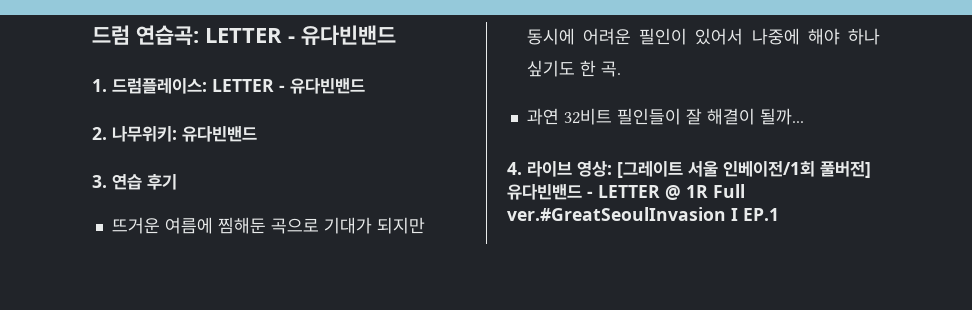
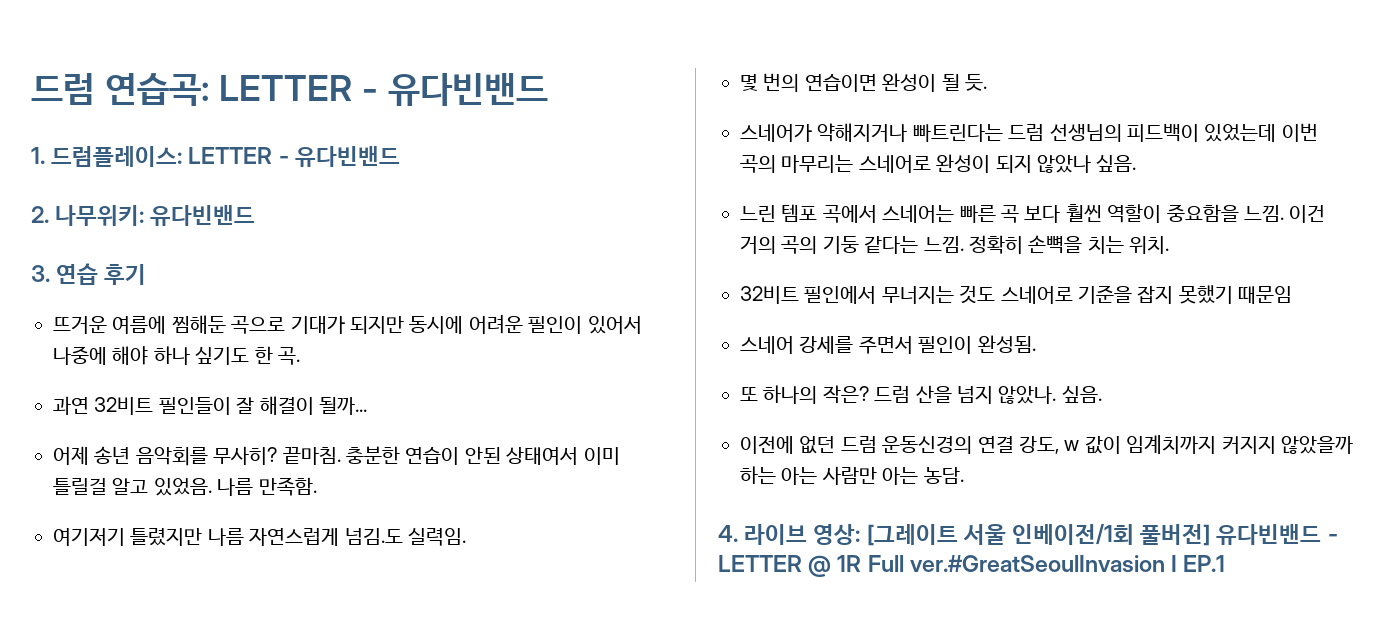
(804, 116) none -> [53,446,620,466] [53,477,317,496] [53,528,466,546] [740,73,987,92] [740,123,1318,142] [740,154,1137,173] [740,204,1326,223] [740,235,1170,254] [740,285,1293,304] [740,335,1036,354] [740,385,1102,404] [740,435,1353,454] [740,466,964,485] // 어제 송년 음악회를 무사히? 끝마침. 충분한 연습이 안된 상태여서 이미 틀릴걸 알고 있었음. 나름 만족함. // 여기저기 틀렸지만 나름 자연스럽게 넘김.도 실력임. // 몇 번의 연습이면 완성이 될 듯. // 스네어가 약해지거나 빠트린다는 드럼 선생님의 피드백이 있었는데 이번 곡의 마무리는 스네어로 완성이 되지 않았나 싶음. // 느린 템포 곡에서 스네어는 빠른 곡 보다 훨씬 역할이 중요함을 느낌. 이건 거의 곡의 기둥 같다는 느낌. 정확히 손뼉을 치는 위치. // 32비트 필인에서 무너지는 것도 스네어로 기준을 잡지 못했기 때문임 // 스네어 강세를 주면서 필인이 완성됨. // 또 하나의 작은? 드럼 산을 넘지 않았나. 싶음. // 이전에 없던 드럼 운동신경의 연결 강도, w 값이 임계치까지 커지지 않았을까 하는 아는 사람만 아는 농담.

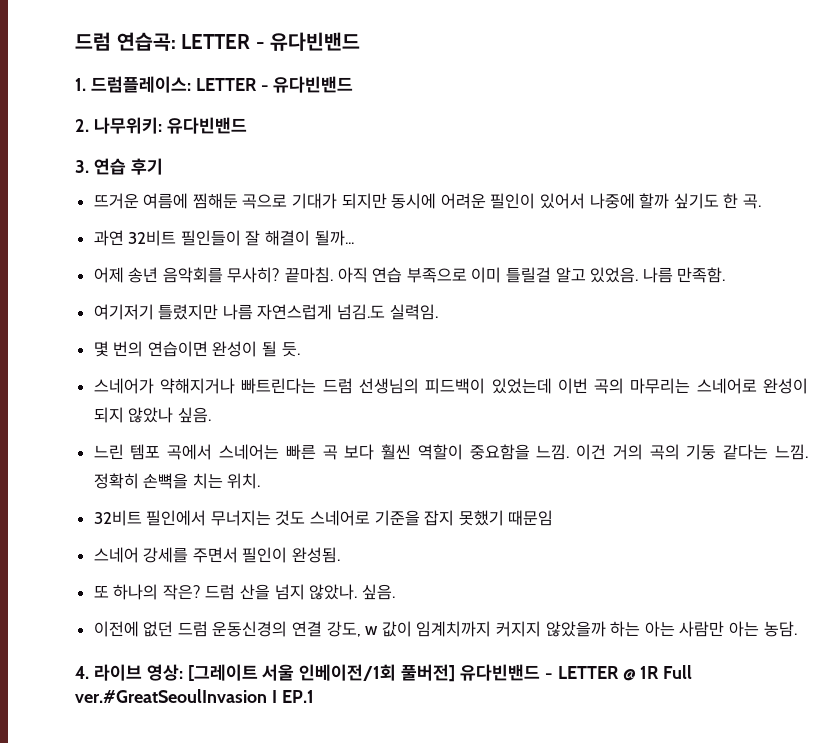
[112,346,190,365] 해야 하나 -> [639,193,670,209] 할까
[346,446,579,465] 충분한 연습이 안된 상태여서 -> [337,267,467,283] 아직 연습 부족으로

